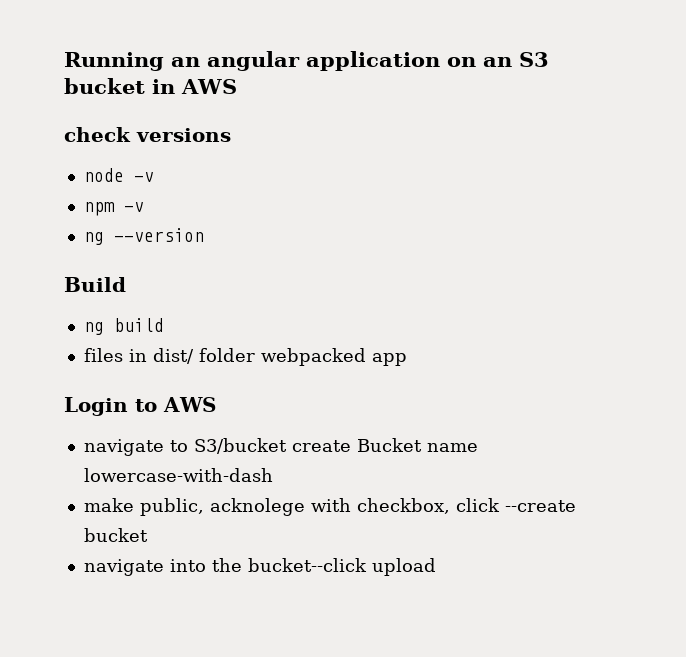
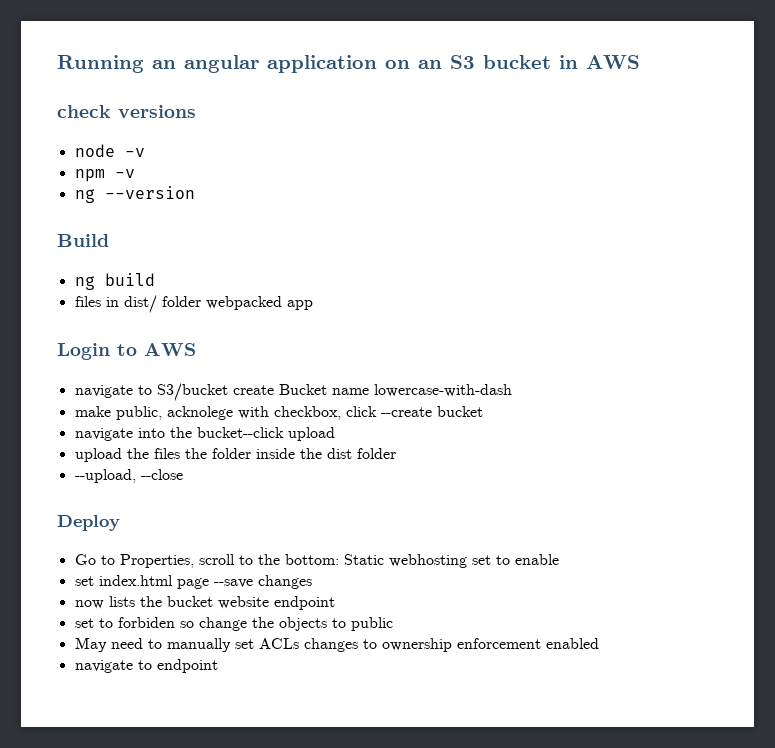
(436, 567) none -> [74,448,396,462] [74,469,183,483] [57,515,120,531] [74,554,559,568] [74,575,312,589] [74,596,335,610] [74,617,393,631] [74,637,599,652] [74,659,218,673] // upload the files the folder inside the dist folder // --upload, --close // Deploy // Go to Properties, scroll to the bottom: Static webhosting set to enable // set index.html page --save changes // now lists the bucket website endpoint // set to forbiden so change the objects to public // May need to manually set ACLs changes to ownership enforcement enabled // navigate to endpoint

